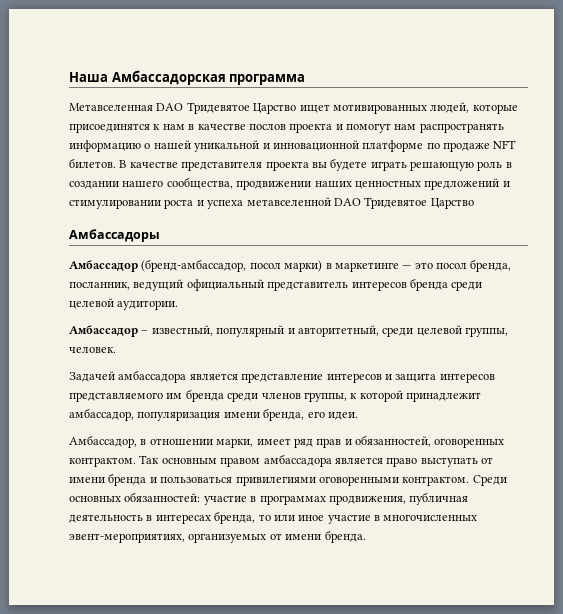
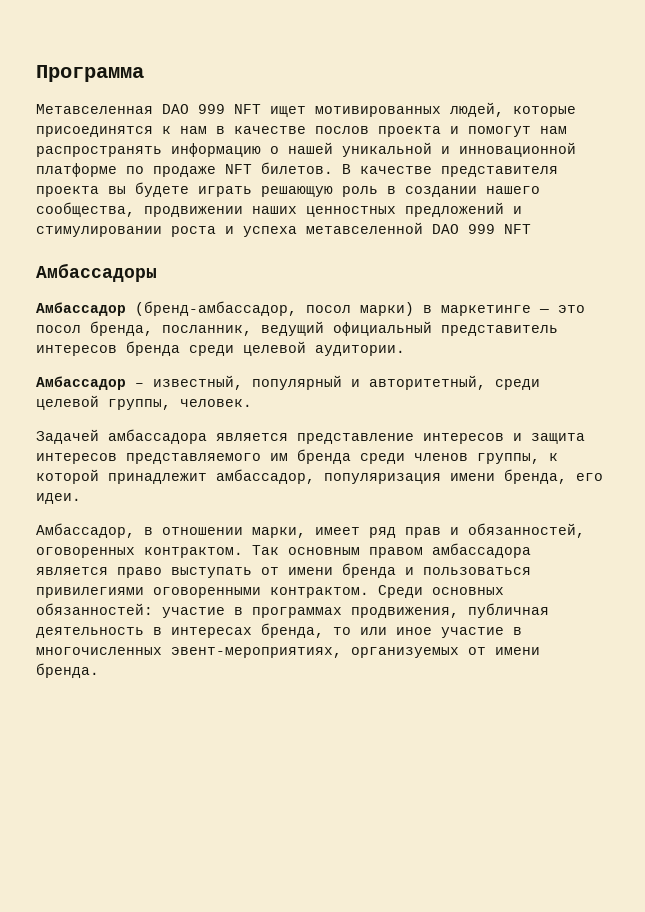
[69,70,306,85] Наша Амбассадорская программа -> [36,65,144,82] Программа
[186,102,297,114] Тридевятое Царство -> [198,104,261,114] 999 NFT
[364,197,474,209] Тридевятое Царство -> [468,224,531,234] 999 NFT

